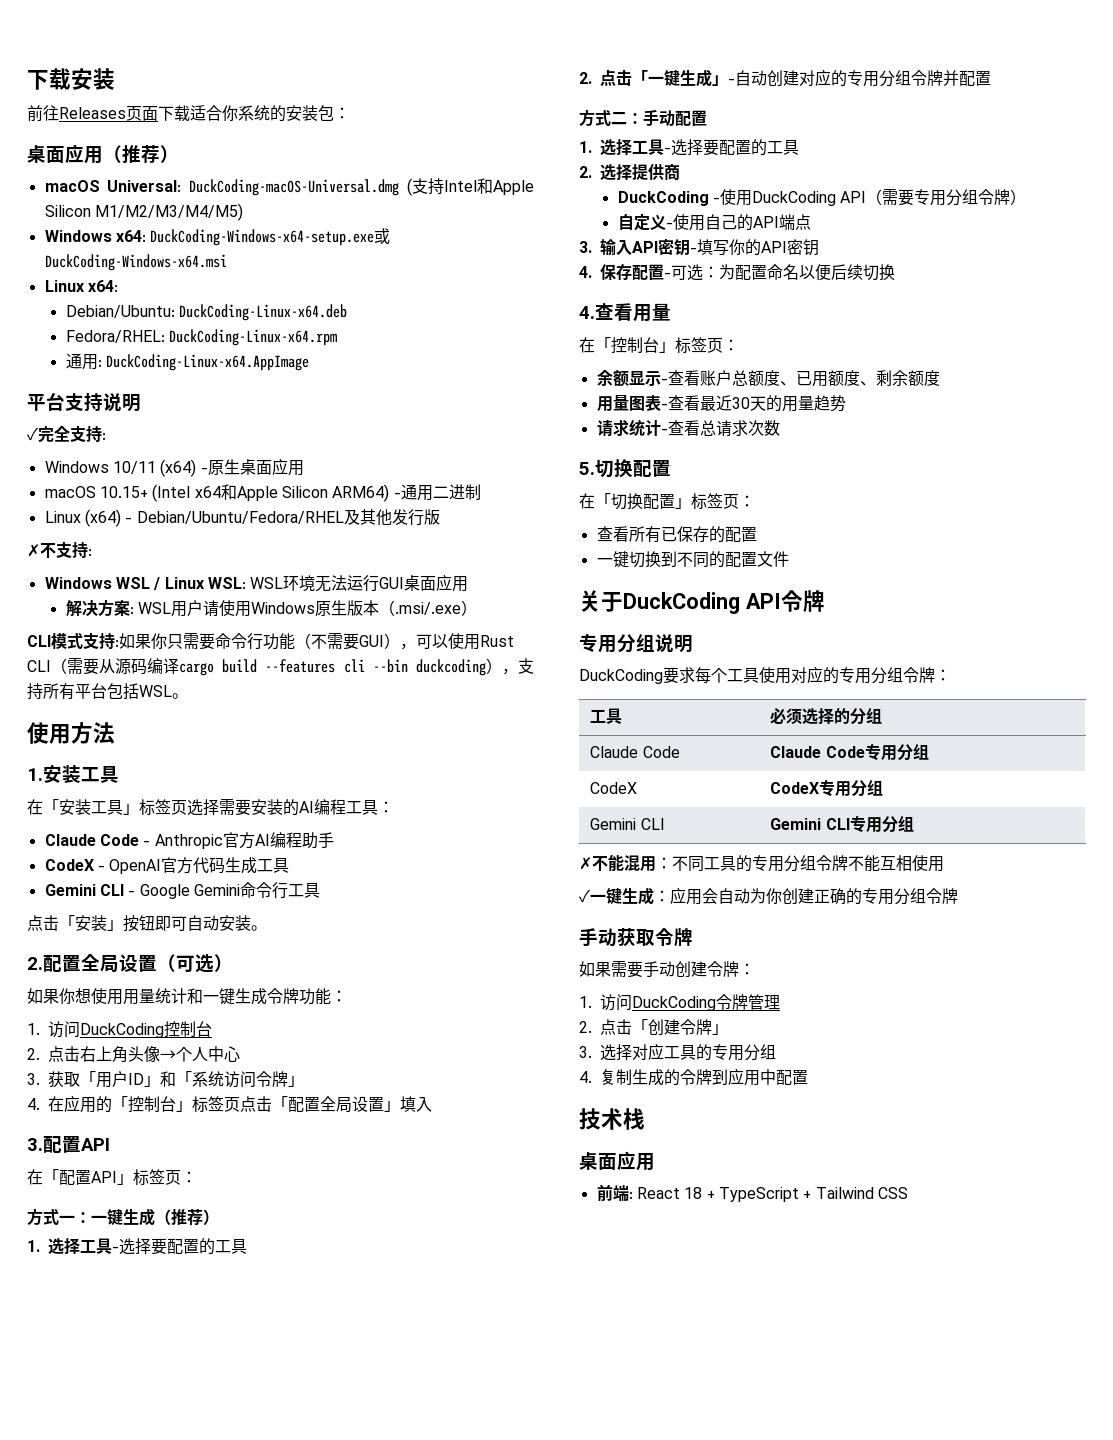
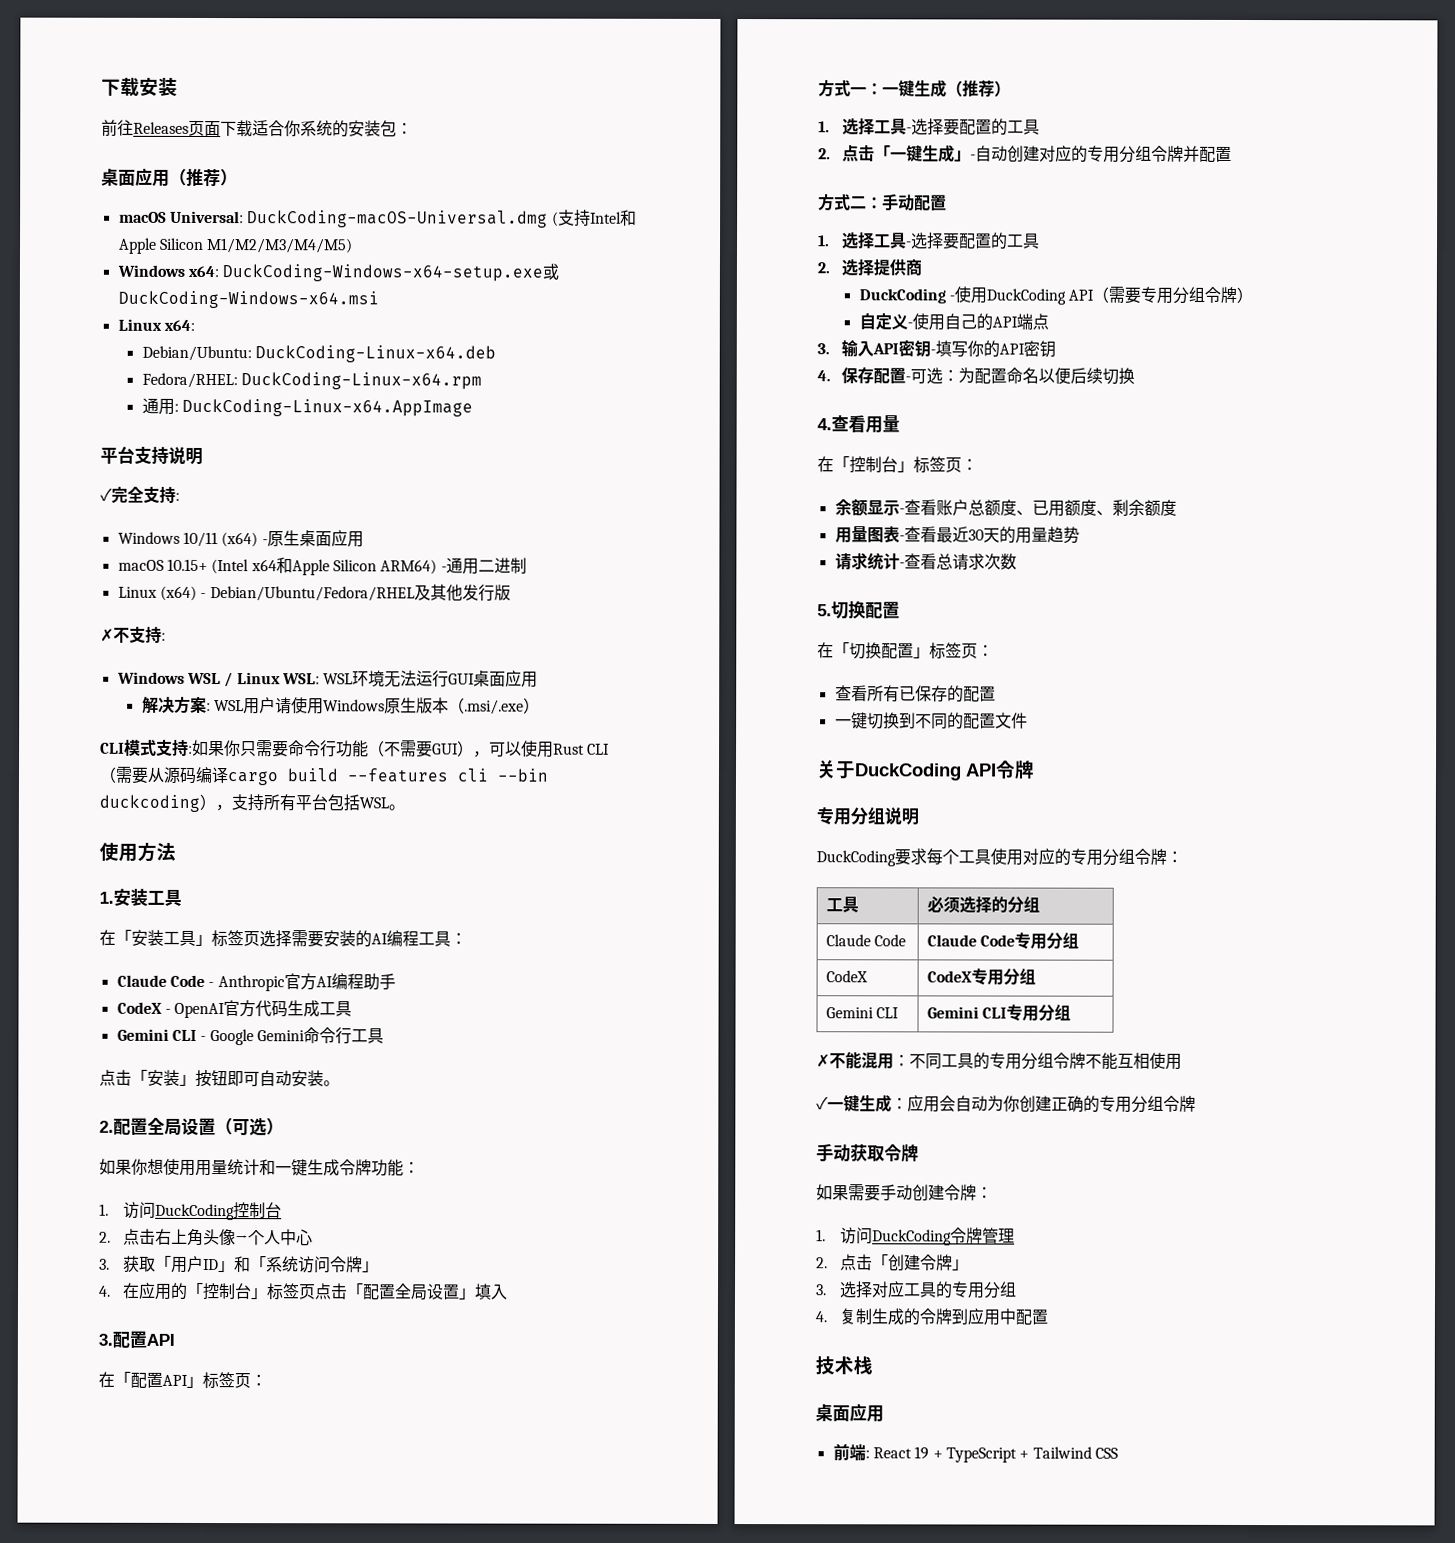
[684,1187,703,1199] 18 -> [914,1446,930,1460] 19

